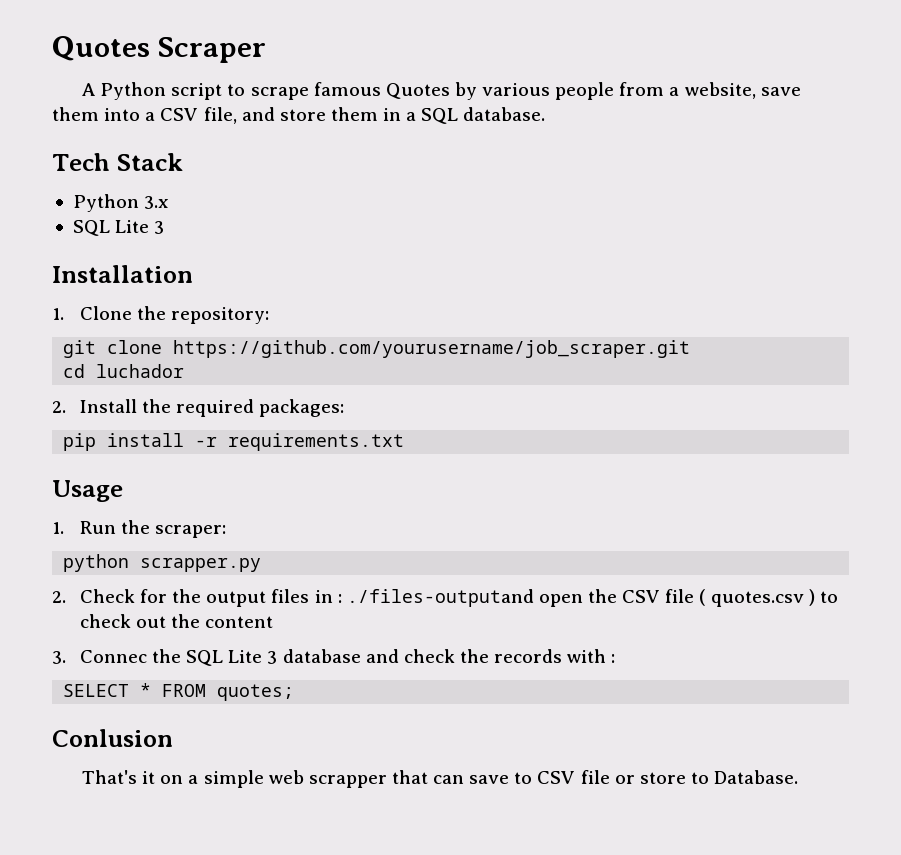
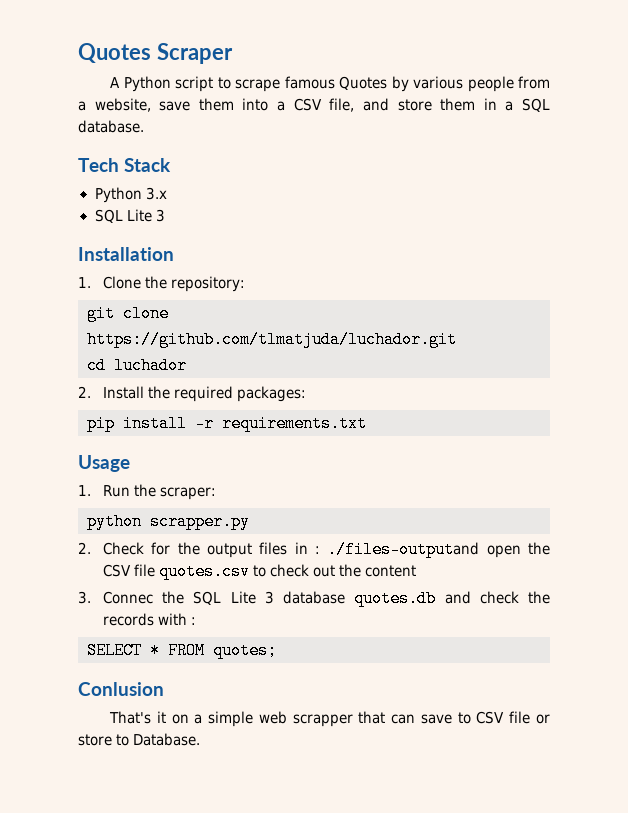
[173,340,691,358] https://github.com/yourusername/job_scraper.git -> [87,331,457,348] https://github.com/tlmatjuda/luchador.git
[699,589,815,607] ( quotes.csv ) -> [158,563,250,580] quotes.csv
(361, 656) none -> [354,590,437,607] quotes.db

